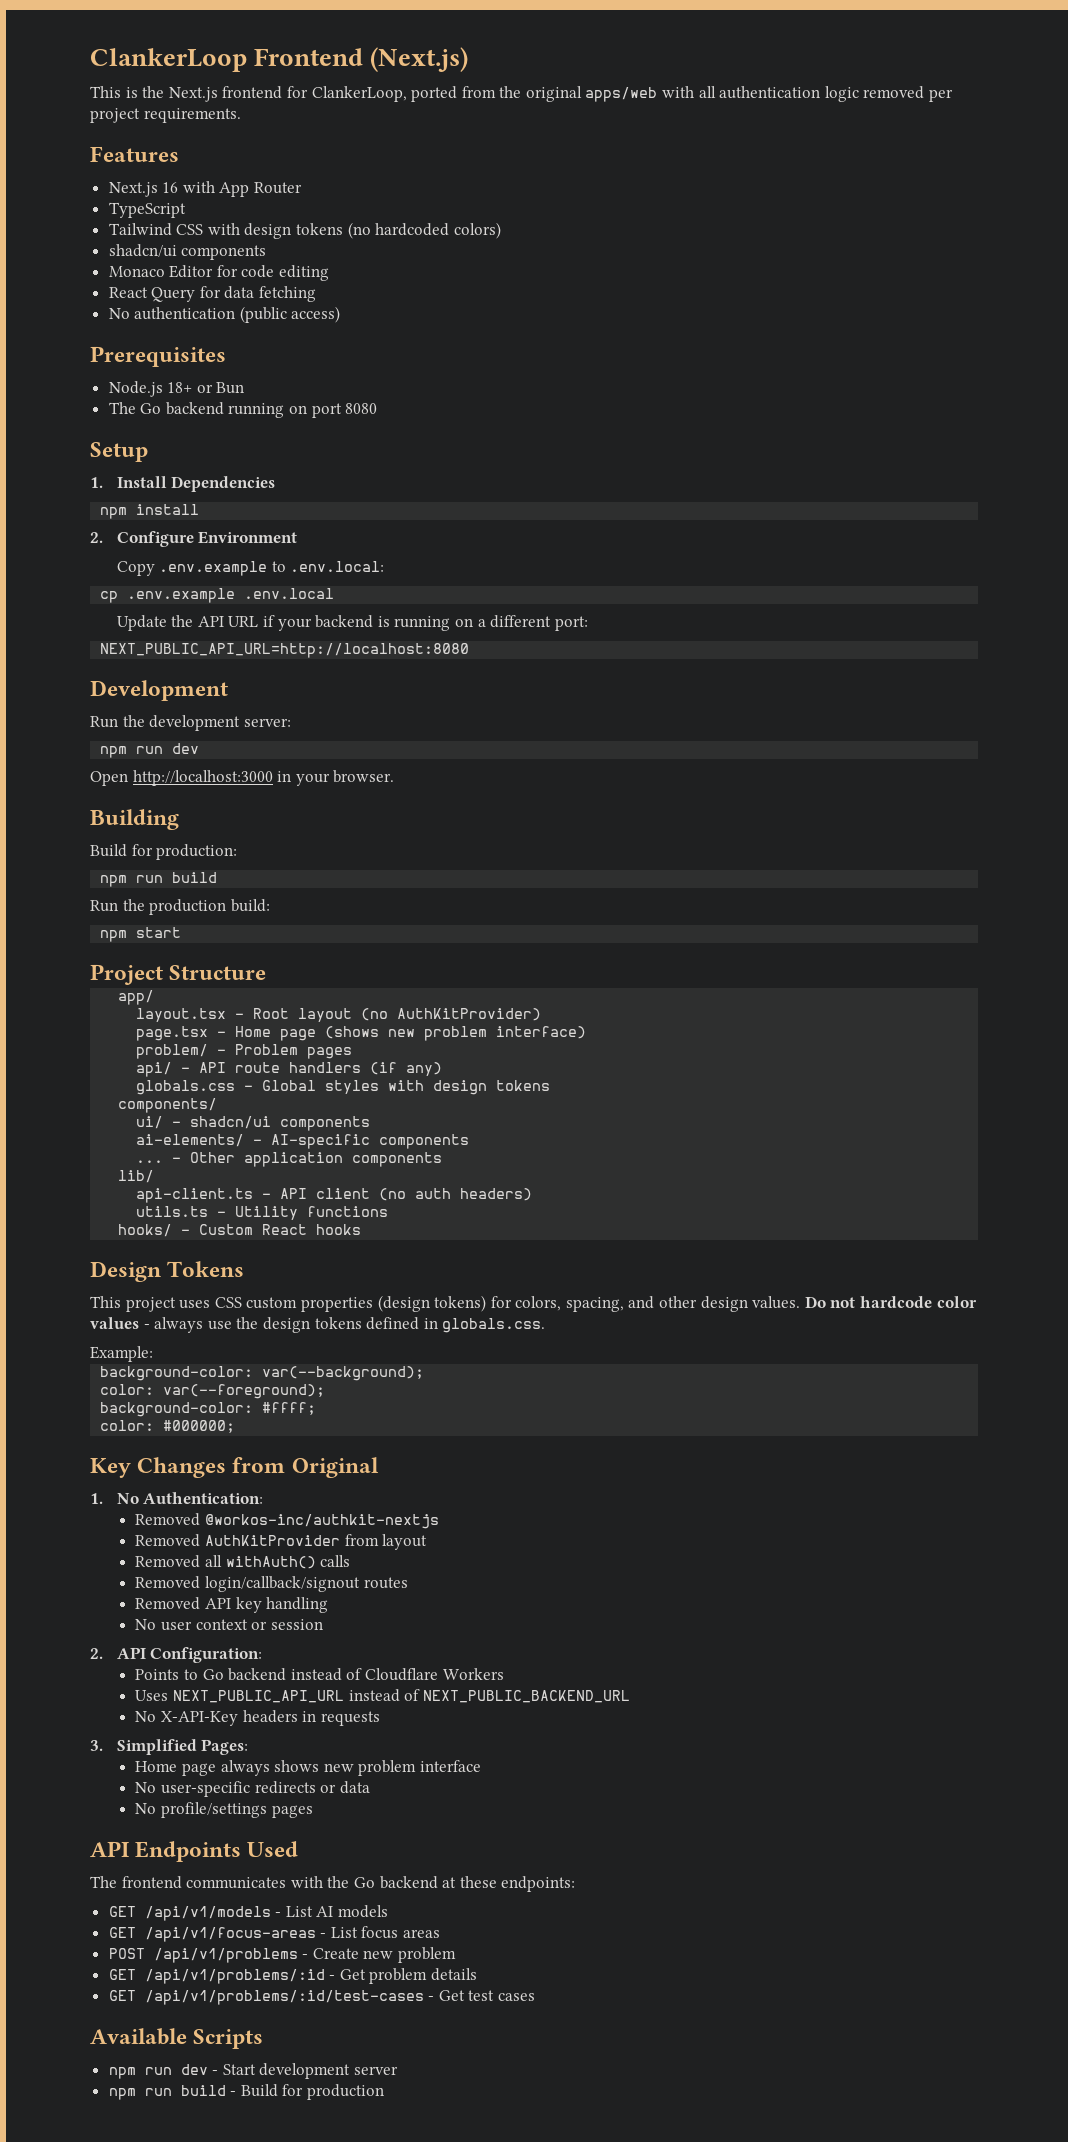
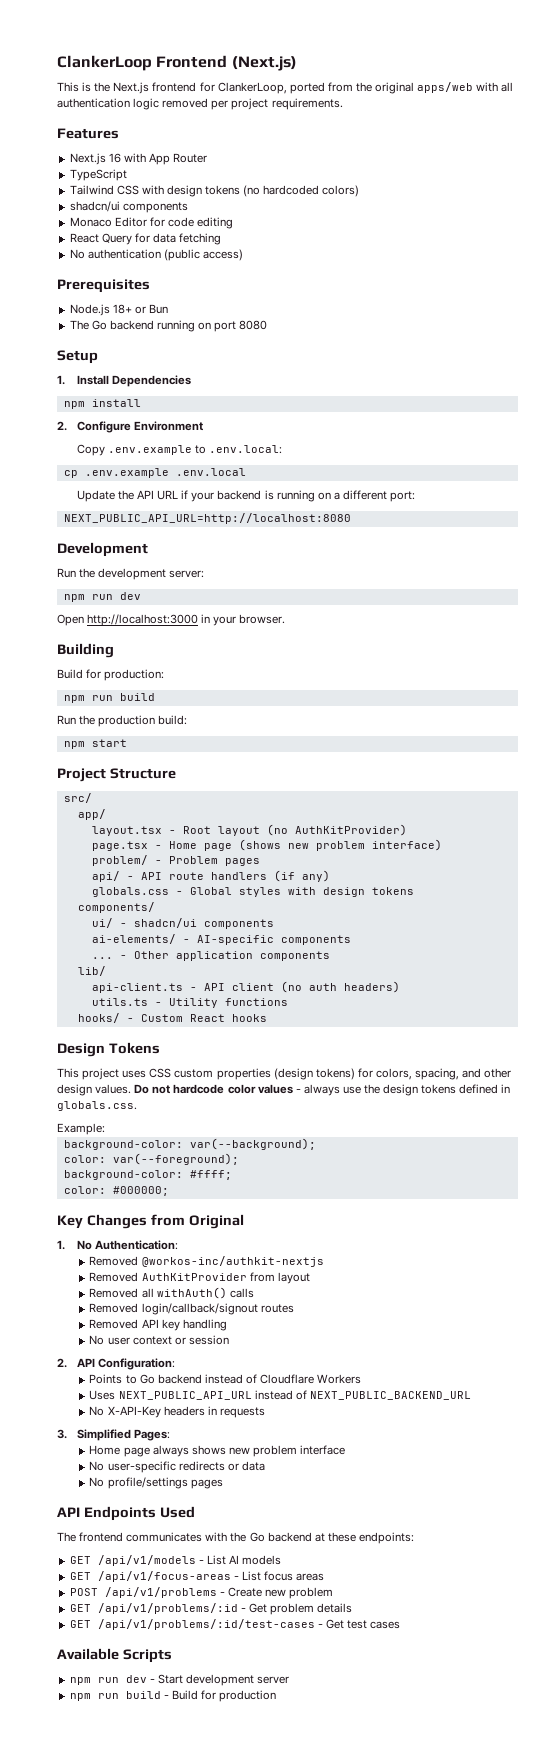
(267, 972) none -> [63,793,92,803] // src/

